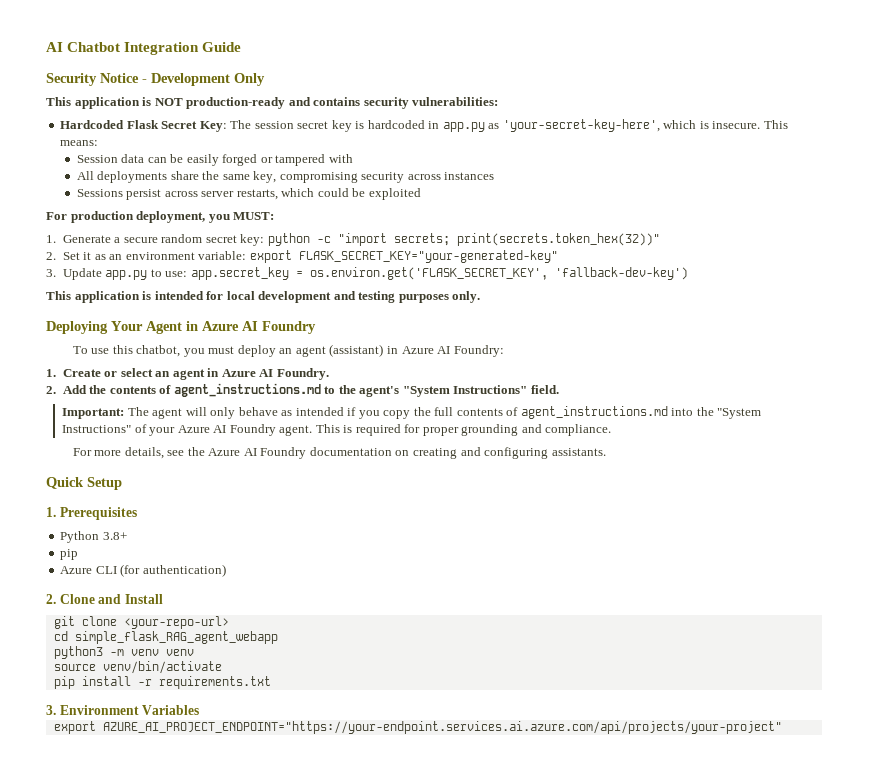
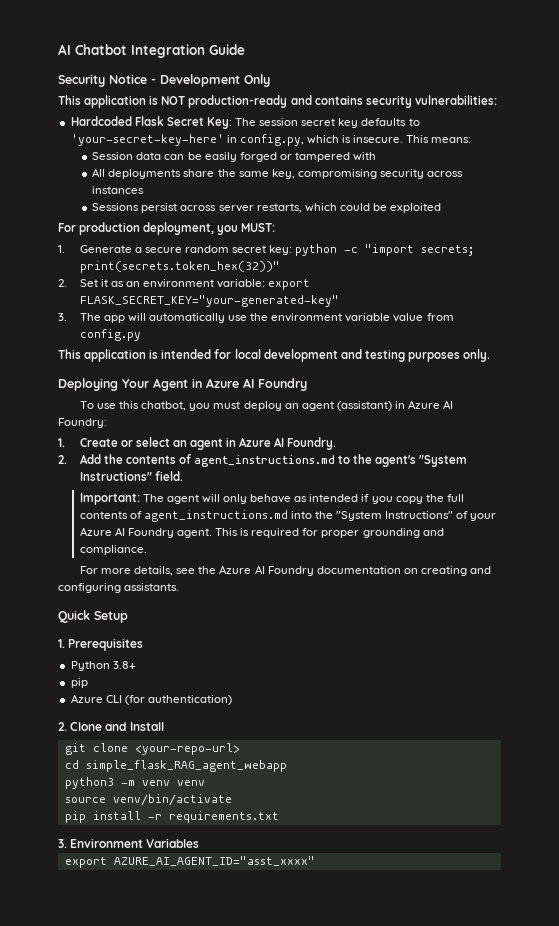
[355,119,660,132] is hardcoded in app.py as 'your-secret-key-here', -> [361,118,420,126] [70,134,304,146] defaults to 'your-secret-key-here' in config.py,
[62,267,688,280] Update app.py to use: app.secret_key = os.environ.get('FLASK_SECRET_KEY', 'fallback-dev-key') -> [79,313,454,323] [79,329,141,341] The app will automatically use the environment variable value from config.py
[102,721,782,734] AZURE_AI_PROJECT_ENDPOINT="https://your-endpoint.services.ai.azure.com/api/projects/your-project" -> [113,856,315,866] AZURE_AI_AGENT_ID="asst_xxxx"

